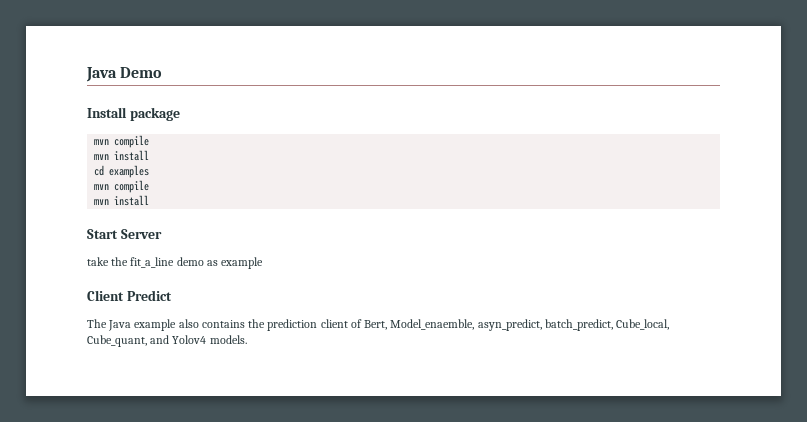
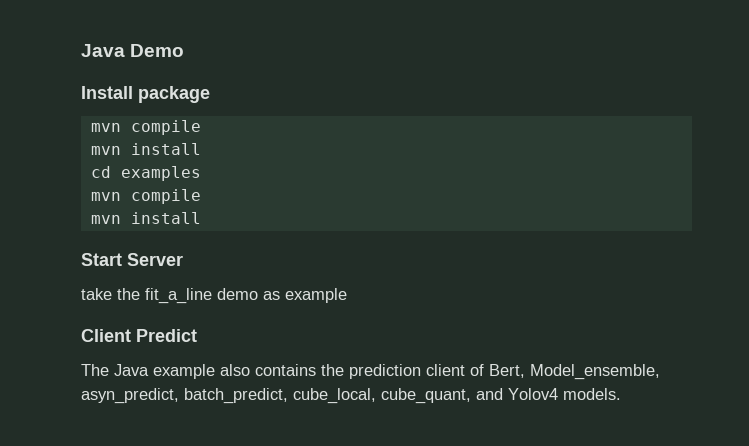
[390,319,475,330] Model_enaemble, -> [530,364,660,380] Model_ensemble,
[616,319,670,330] [87,335,147,347] Cube_local, Cube_quant, -> [293,388,471,404] cube_local, cube_quant,

